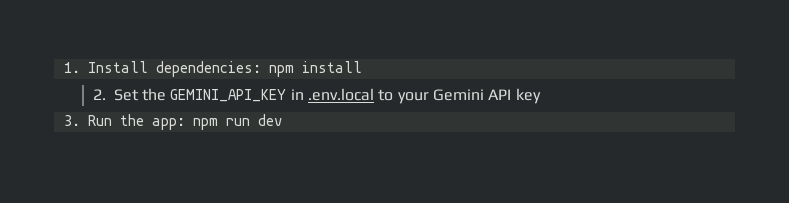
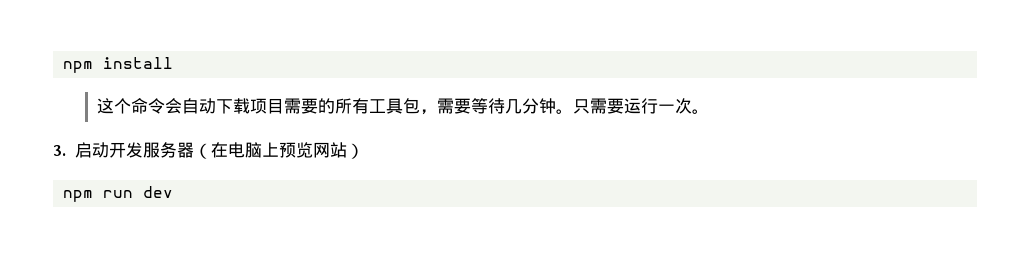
[63,61,261,77] 1. Install dependencies: -> (63, 67) none
[92,88,541,104] [63,114,185,130] 2. Set the GEMINI_API_KEY in .env.local to your Gemini API key // 3. Run the app: -> [97,98,710,115] [53,142,365,159] 这个命令会自动下载项目需要的所有工具包，需要等待几分钟。只需要运行一次。 // 3.启动开发服务器（在电脑上预览网站） //

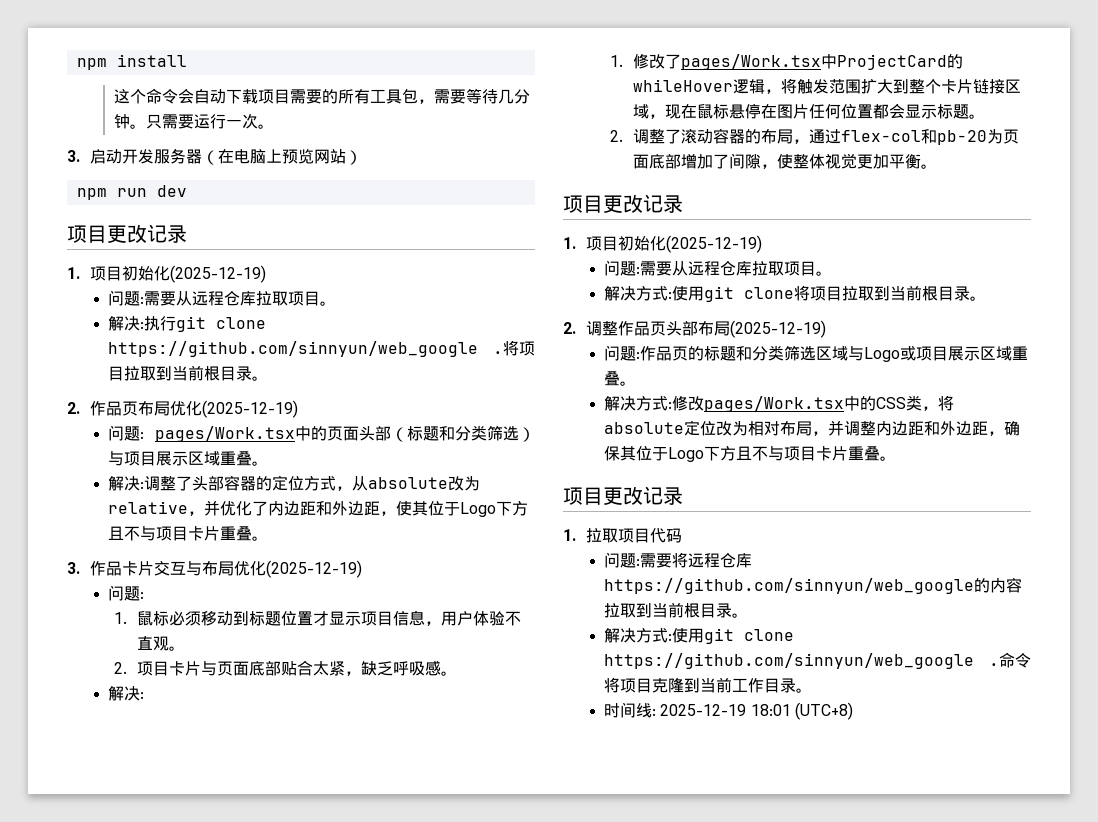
(174, 192) none -> [67,224,187,243] [67,265,267,283] [107,290,336,306] [107,316,266,332] [107,340,535,357] [107,365,268,381] [67,400,299,418] [107,425,535,442] [107,451,268,466] [107,475,480,491] [107,500,528,517] [107,526,268,541] [67,560,363,578] [107,585,144,601] [113,610,522,626] [137,636,186,651] [113,660,458,676] [107,686,144,701] [609,53,964,70] [633,78,1022,94] [633,103,986,119] [609,128,1020,145] [633,153,938,169] [563,194,683,213] [563,235,763,253] [603,260,832,276] [603,285,986,302] [563,320,827,338] [603,345,1028,362] [603,371,636,386] [603,395,954,412] [603,420,1020,436] [603,446,896,462] [563,486,683,505] [563,528,683,543] [603,552,752,568] [603,577,1022,594] [603,602,748,618] [603,628,794,644] [603,652,1031,669] [603,677,812,693] [603,702,853,720] // 项目更改记录 // 1.项目初始化(2025-12-19) // 问题:需要从远程仓库拉取项目。 // 解决:执行git clone https://github.com/sinnyun/web_google .将项目拉取到当前根目录。 // 2.作品页布局优化(2025-12-19) // 问题: pages/Work.tsx中的页面头部（标题和分类筛选）与项目展示区域重叠。 // 解决:调整了头部容器的定位方式，从absolute改为relative，并优化了内边距和外边距，使其位于Logo下方且不与项目卡片重叠。 // 3.作品卡片交互与布局优化(2025-12-19) // 问题: // 1.鼠标必须移动到标题位置才显示项目信息，用户体验不直观。 // 2.项目卡片与页面底部贴合太紧，缺乏呼吸感。 // 解决: // 1.修改了pages/Work.tsx中ProjectCard的whileHover逻辑，将触发范围扩大到整个卡片链接区域，现在鼠标悬停在图片任何位置都会显示标题。 // 2.调整了滚动容器的布局，通过flex-col和pb-20为页面底部增加了间隙，使整体视觉更加平衡。 // 项目更改记录 // 1.项目初始化(2025-12-19) // 问题:需要从远程仓库拉取项目。 // 解决方式:使用git clone将项目拉取到当前根目录。 // 2.调整作品页头部布局(2025-12-19) // 问题:作品页的标题和分类筛选区域与Logo或项目展示区域重叠。 // 解决方式:修改pages/Work.tsx中的CSS类，将absolute定位改为相对布局，并调整内边距和外边距，确保其位于Logo下方且不与项目卡片重叠。 // 项目更改记录 // 1.拉取项目代码 // 问题:需要将远程仓库https://github.com/sinnyun/web_google的内容拉取到当前根目录。 // 解决方式:使用git clone https://github.com/sinnyun/web_google .命令将项目克隆到当前工作目录。 // 时间线: 2025-12-19 18:01 (UTC+8)

